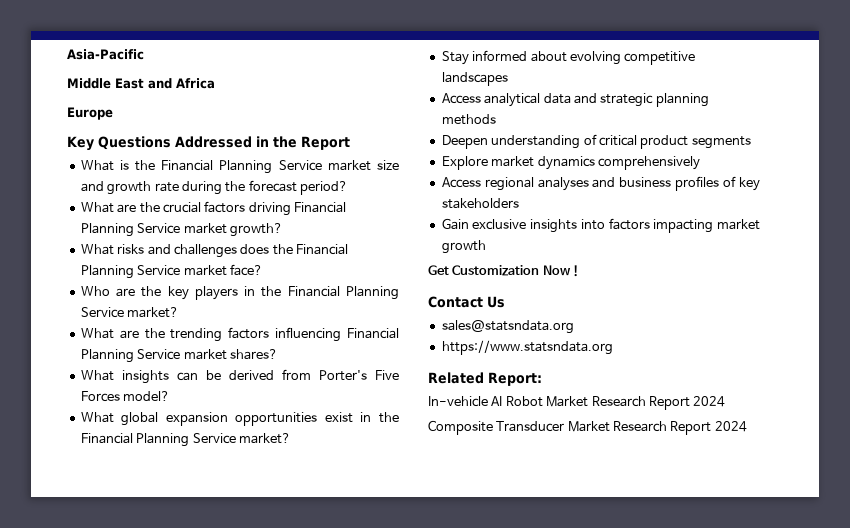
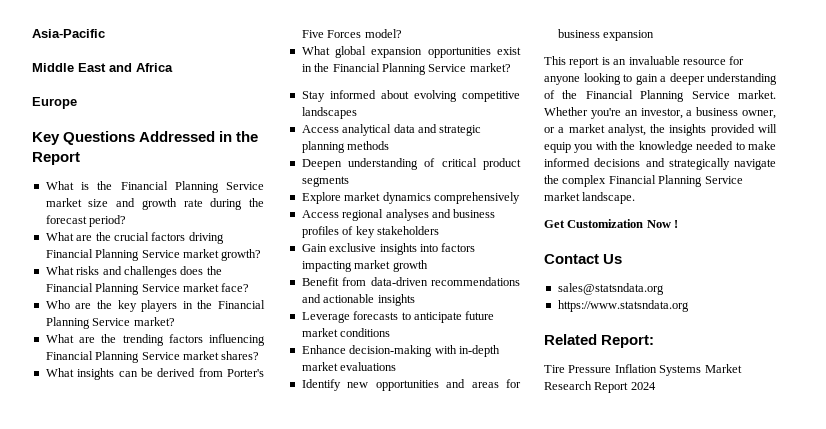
(486, 247) none -> [301,277,520,286] [301,294,415,306] [301,311,495,323] [301,328,391,337] [301,345,500,357] [301,362,397,371] [301,379,521,391] [557,29,655,41] [544,56,745,68] [544,73,777,85] [544,90,776,102] [544,107,776,119] [544,124,777,136] [544,141,776,153] [544,158,776,170] [544,175,743,187] [544,192,636,204] // Benefit from data-driven recommendations and actionable insights // Leverage forecasts to anticipate future market conditions // Enhance decision-making with in-depth market evaluations // Identify new opportunities and areas for business expansion // This report is an invaluable resource for anyone looking to gain a deeper understanding of the Financial Planning Service market. Whether you're an investor, a business owner, or a market analyst, the insights provided will equip you with the knowledge needed to make informed decisions and strategically navigate the complex Financial Planning Service market landscape.
[428,396,726,410] [428,420,747,435] In-vehicle AI Robot Market Research Report 2024 // Composite Transducer Market Research Report 2024 -> [544,364,742,376] [544,381,656,393] Tire Pressure Inflation Systems Market Research Report 2024

